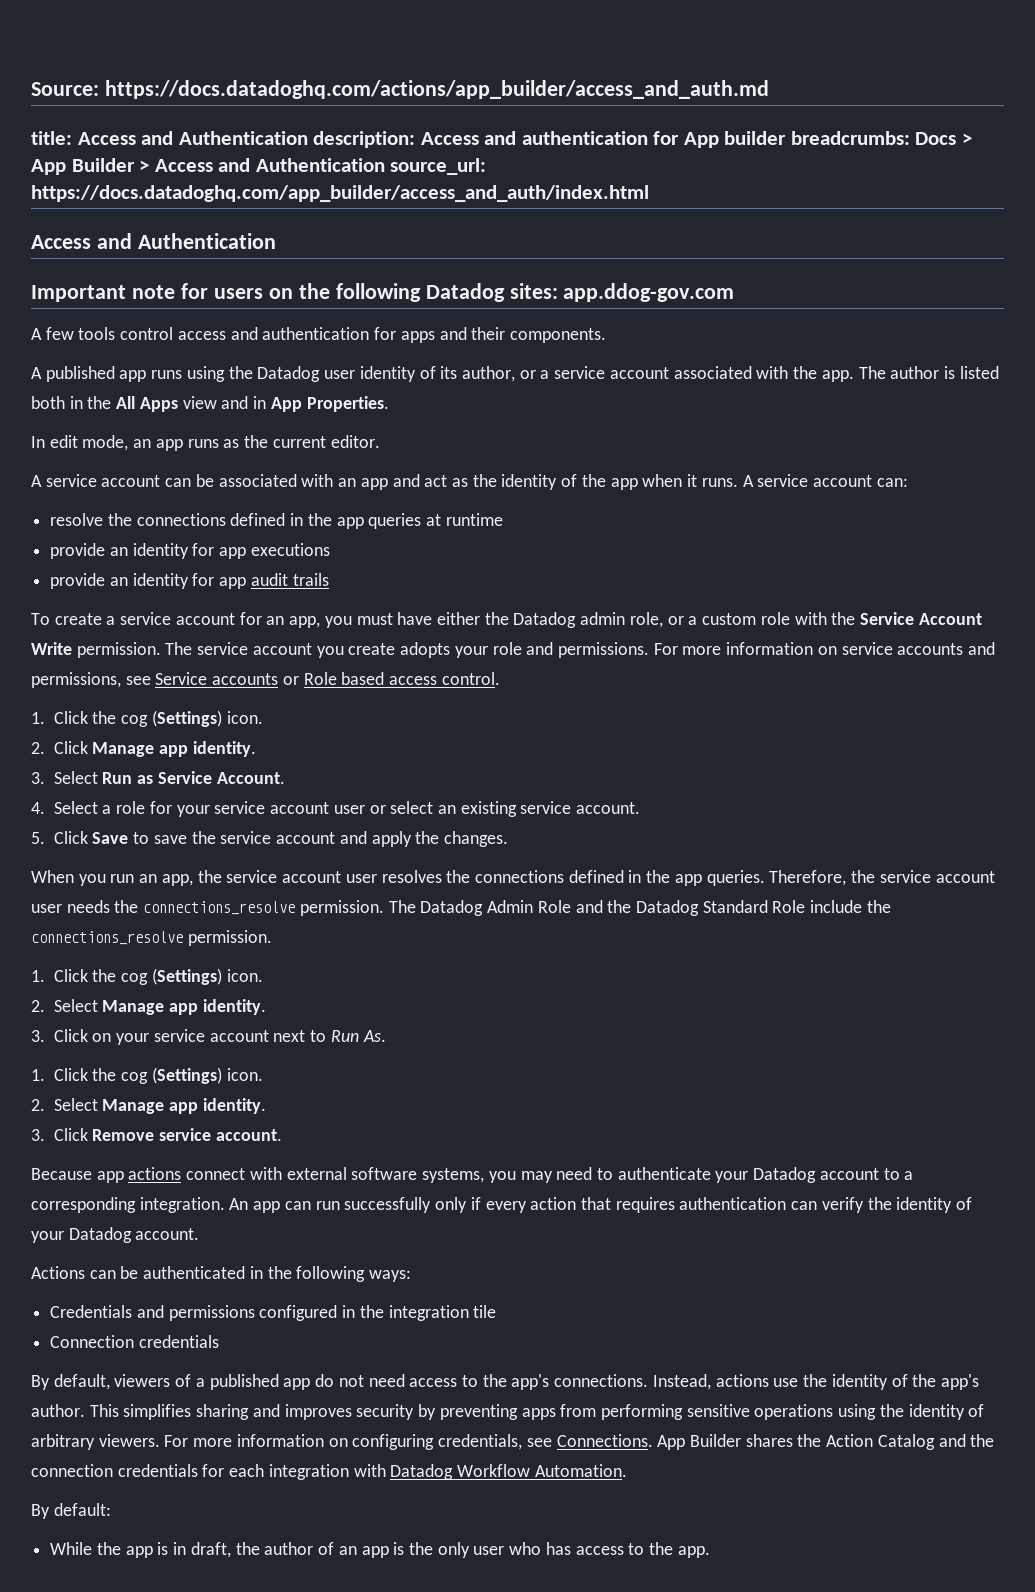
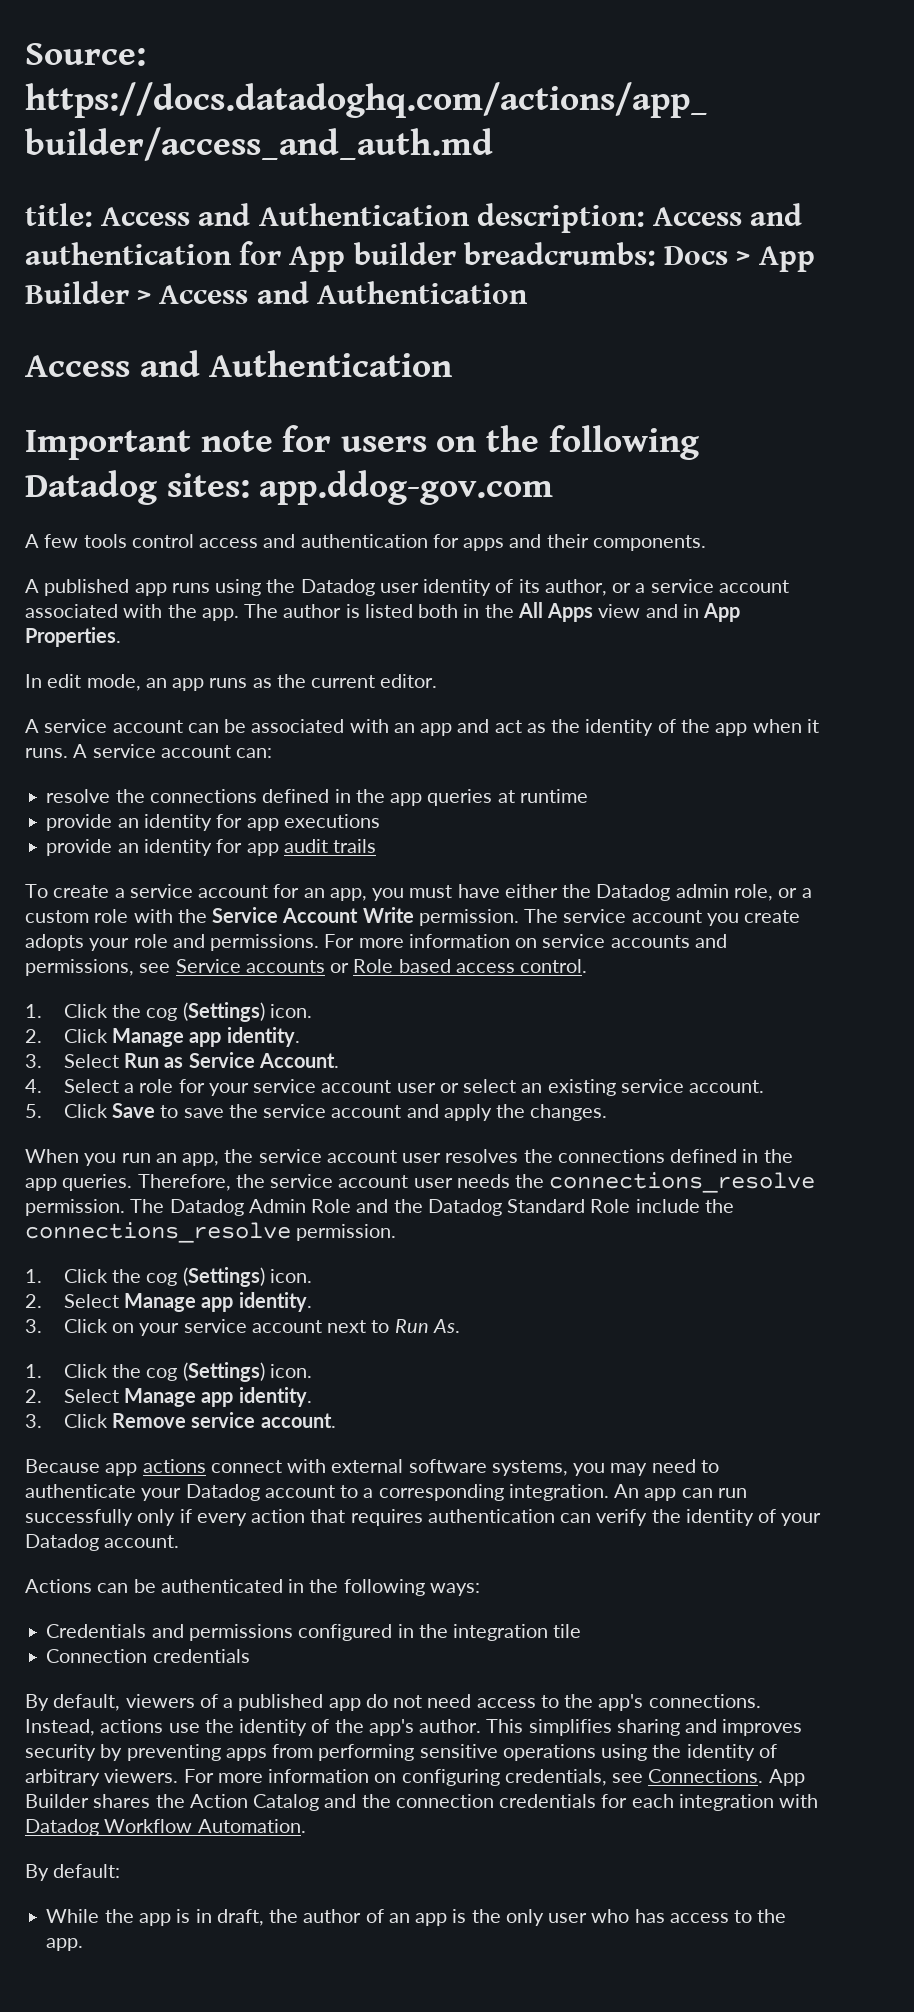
[390,158,487,175] [31,185,649,202] source_url: https://docs.datadoghq.com/app_builder/access_and_auth/index.html -> (528, 292) none

